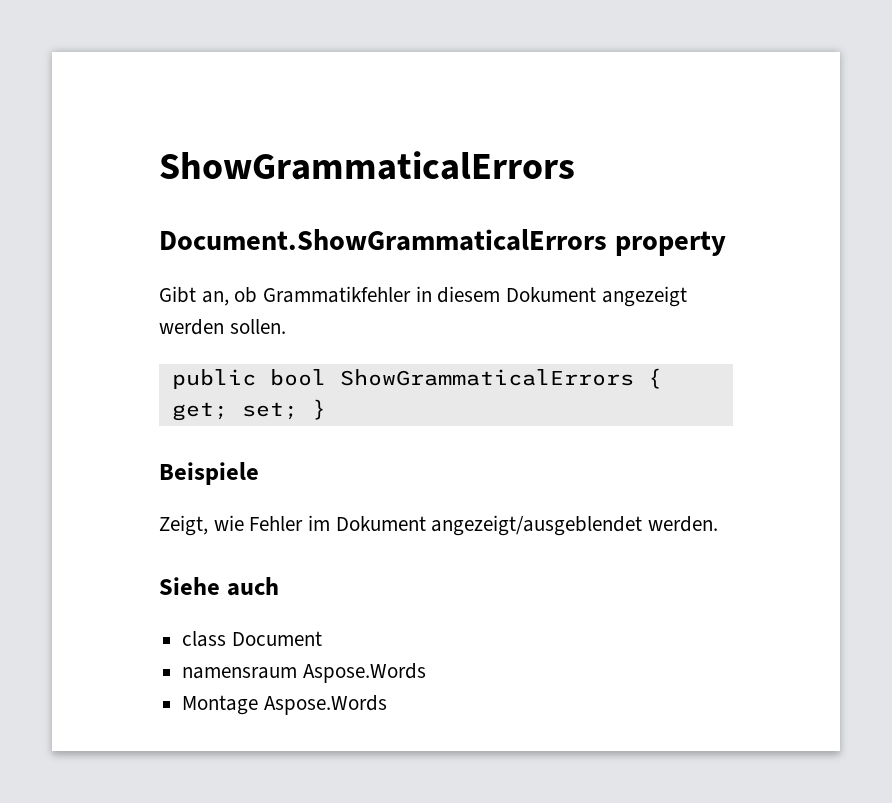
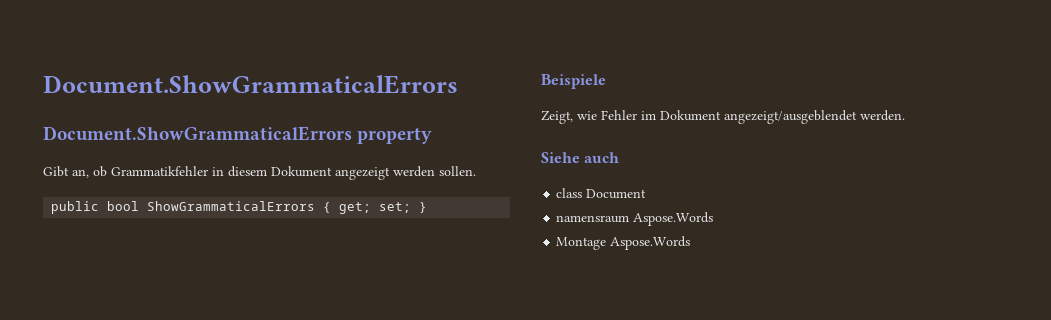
[159,151,575,180] ShowGrammaticalErrors -> [43,75,458,94] Document.ShowGrammaticalErrors

